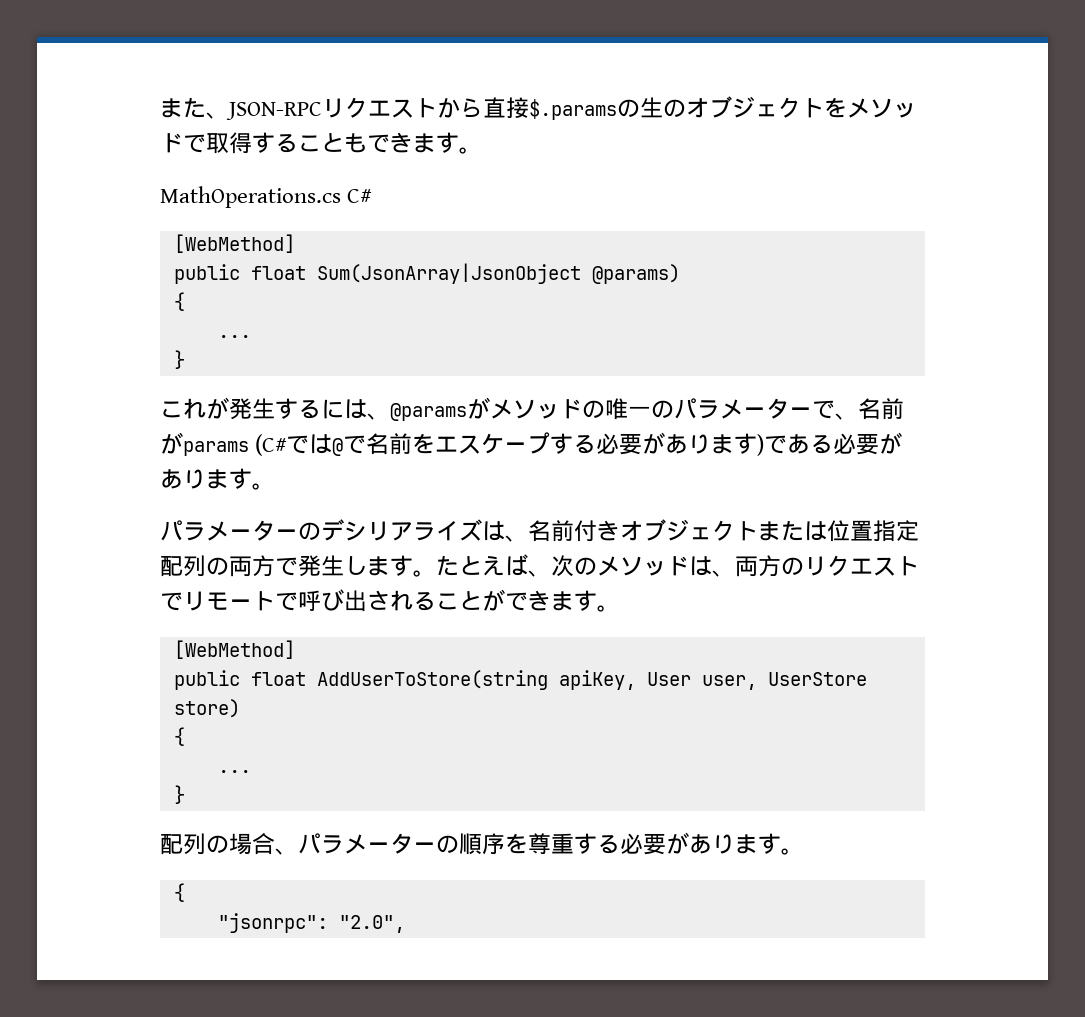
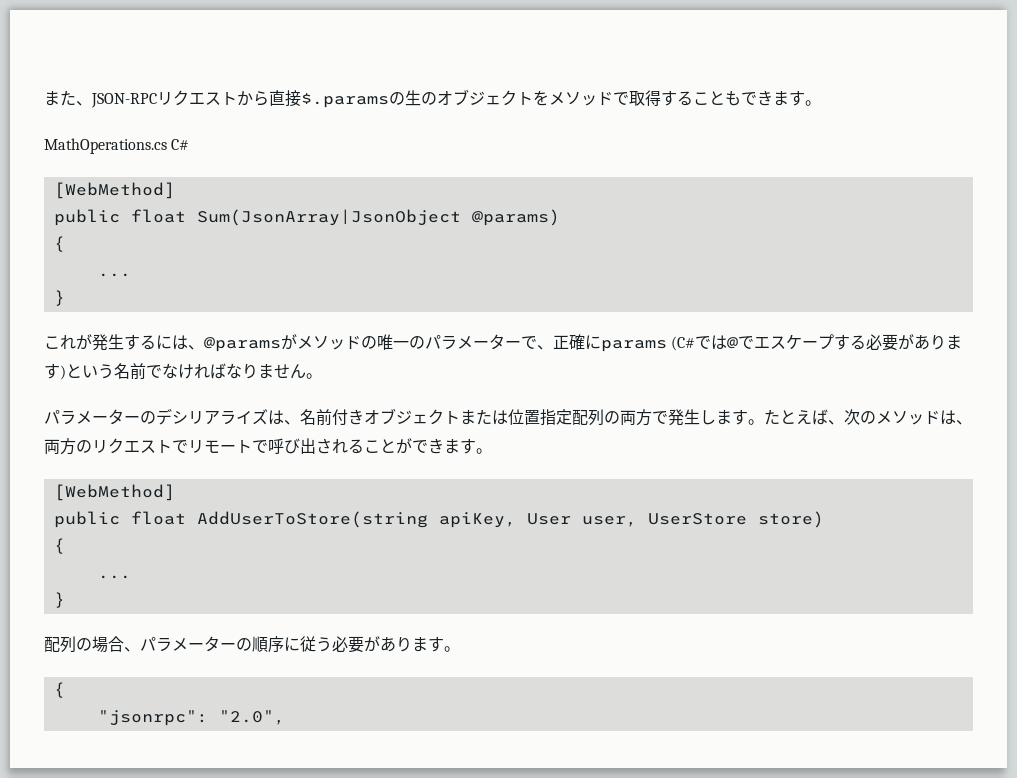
[858,398,904,420] [160,432,183,454] 名前が -> [553,334,601,350] 正確に
[366,433,436,455] 名前を -> (755, 342) none
[764,432,903,455] [160,468,252,489] である必要があります -> [66,363,306,380] という名前でなければなりません
[505,833,620,855] を尊重する -> [284,636,332,652] に従う

